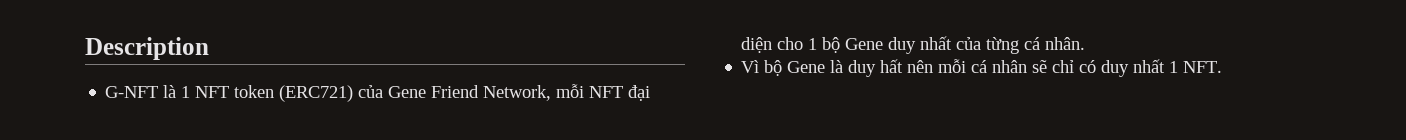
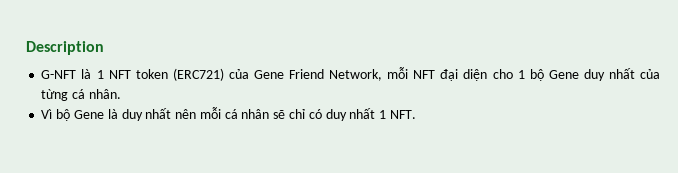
[880,59,904,73] hất -> [145,108,172,119] nhất

